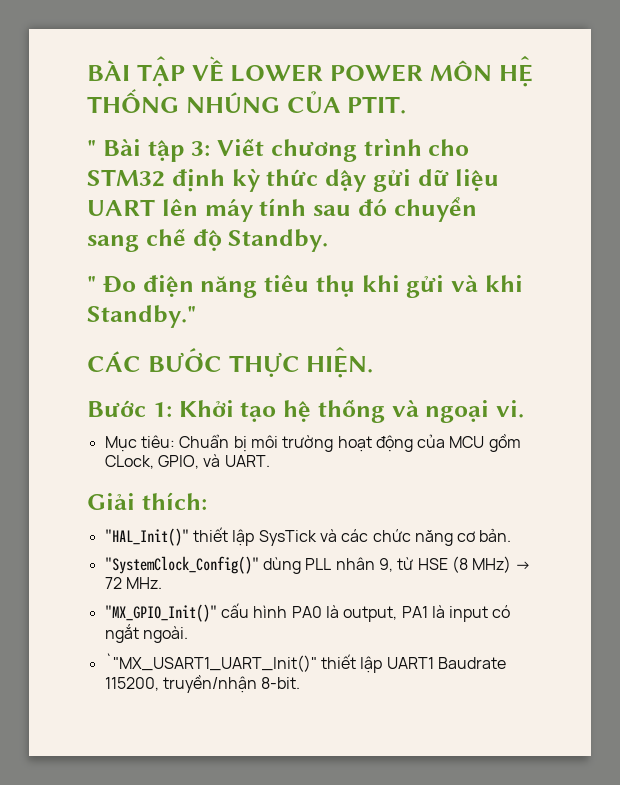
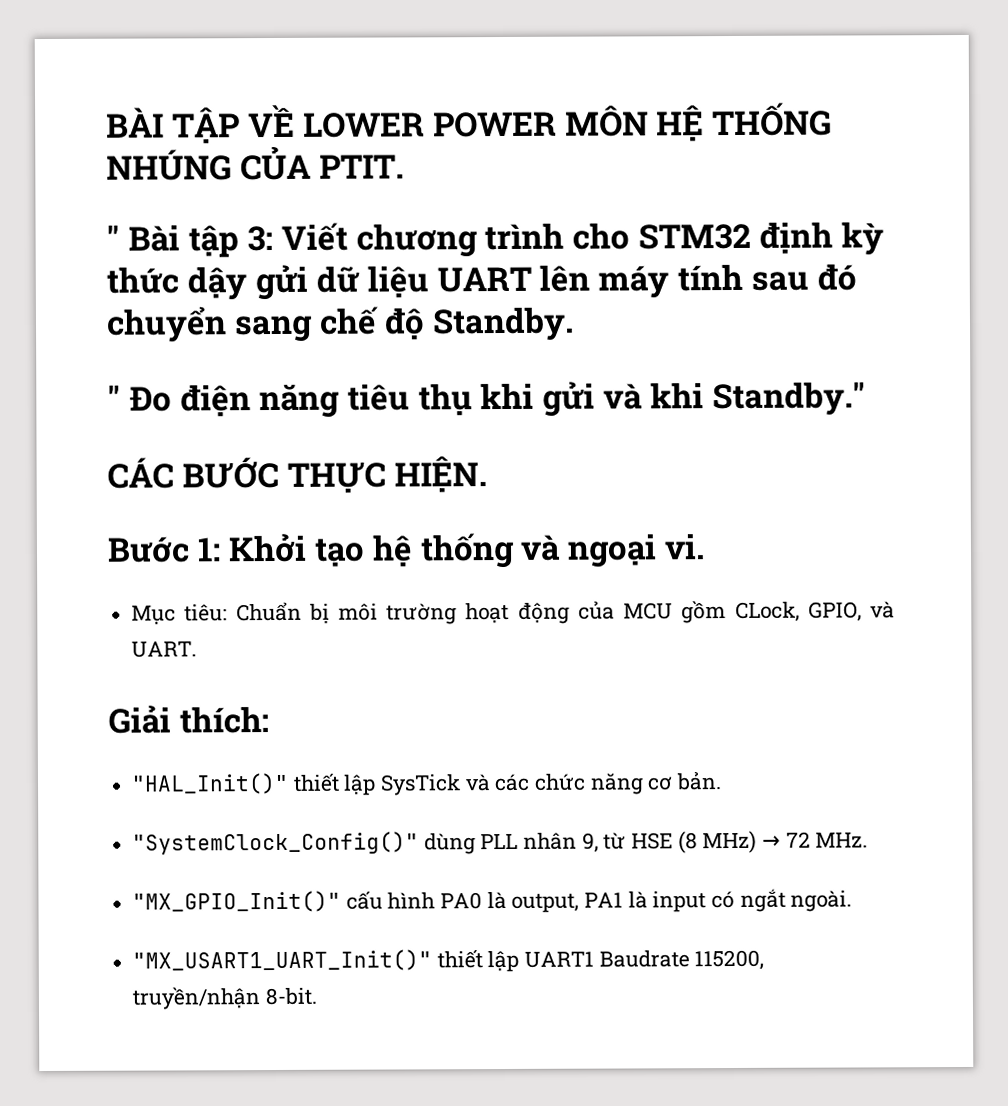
[104,653,317,672] `"MX_USART1_UART_Init()" -> [132,949,433,972] "MX_USART1_UART_Init()"

